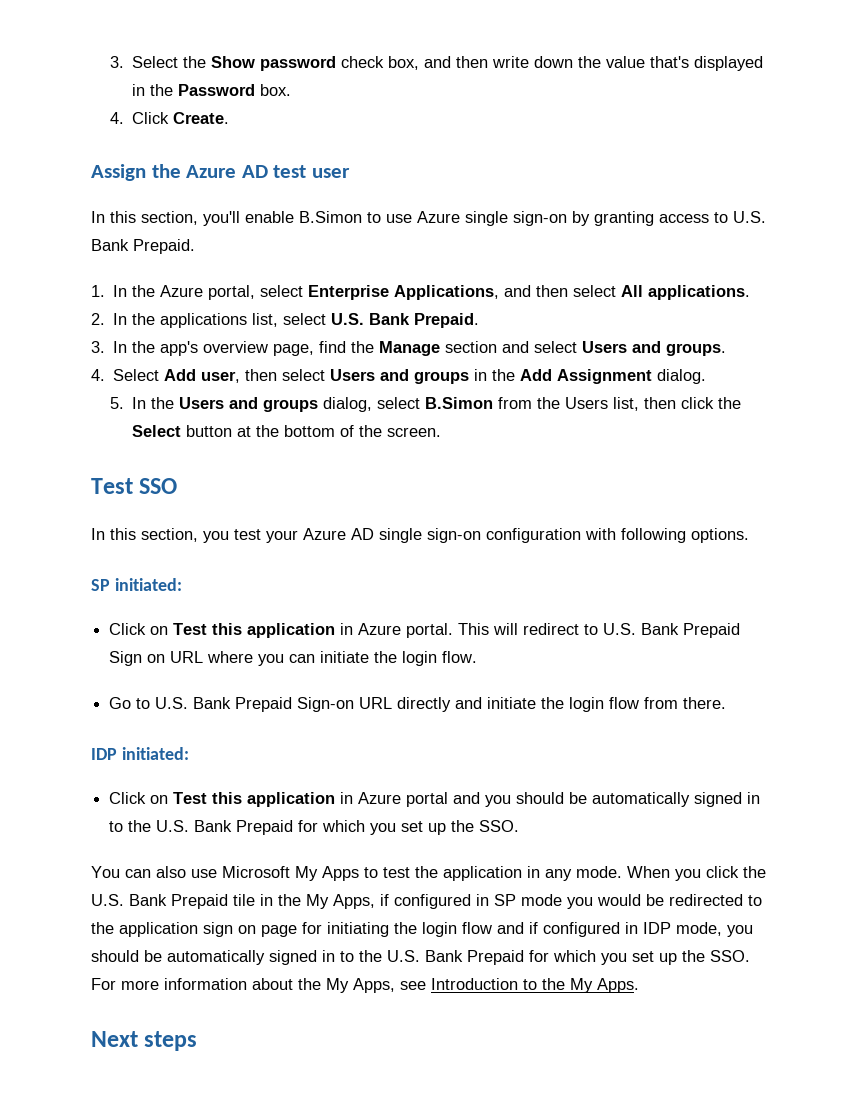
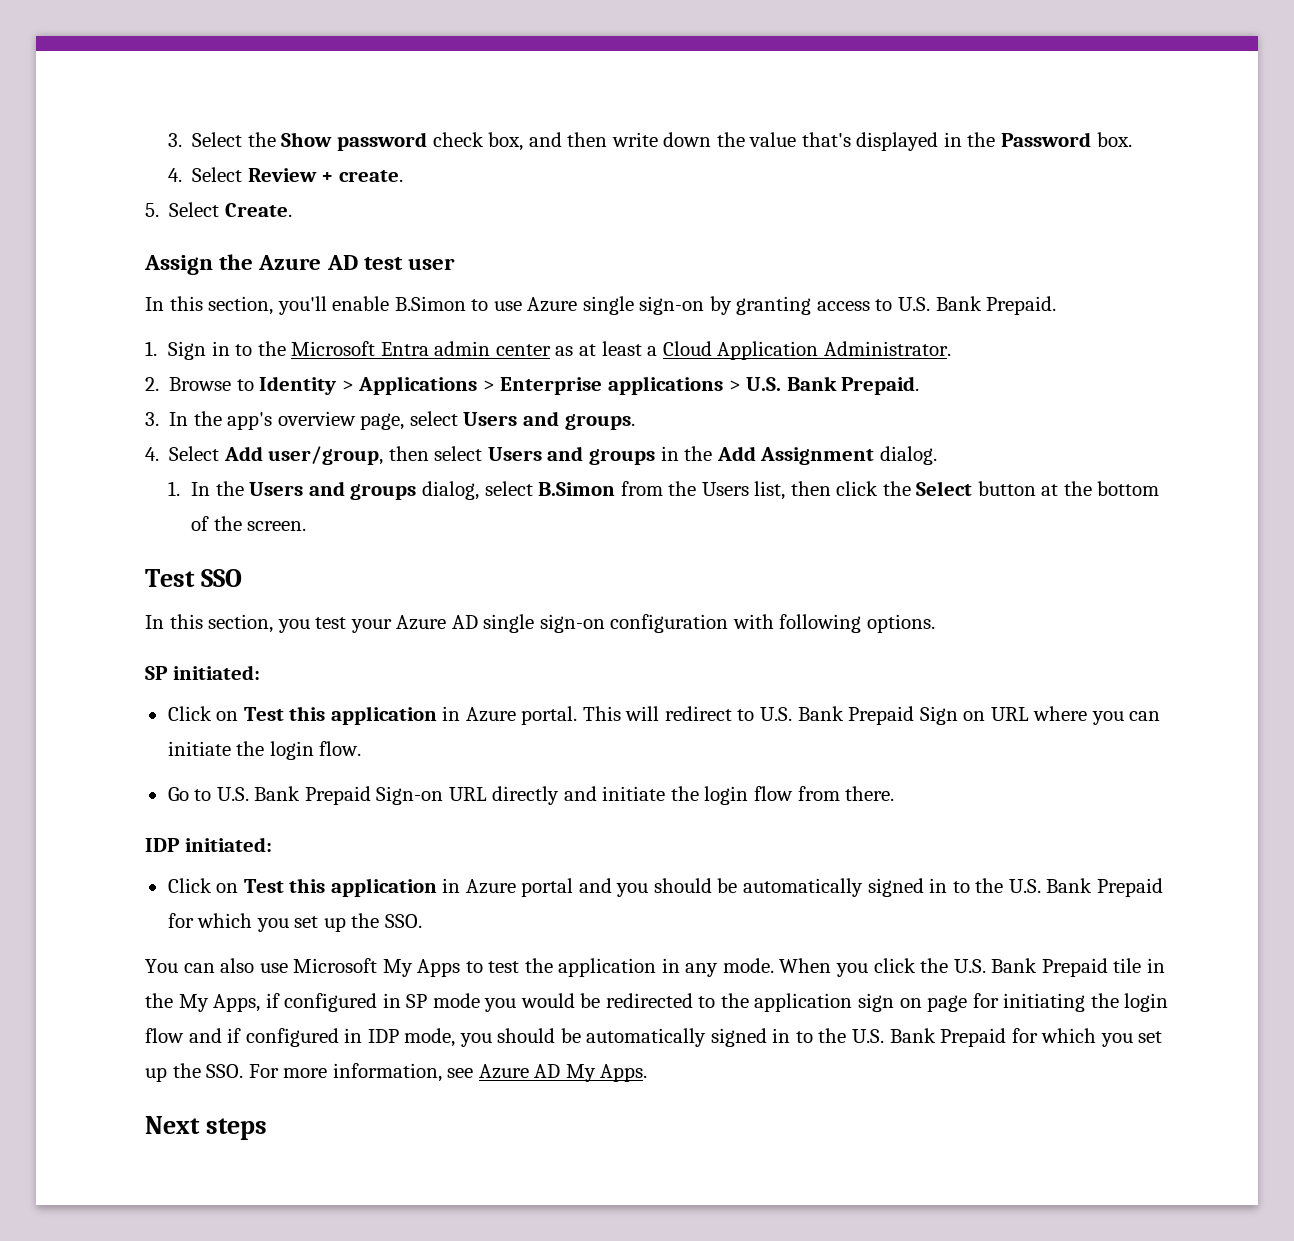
[131,112,169,124] Click -> [192,167,404,182] [145,202,220,217] Select Review + create. // 5. Select
[113,285,751,300] [91,313,327,328] In the Azure portal, select Enterprise Applications, and then select All applications. // 2. In the applications list, select -> [168,341,951,360] [145,376,741,395] Sign in to the Microsoft Entra admin center as at least a Cloud Application Administrator. // 2. Browse to Identity > Applications > Enterprise applications >
[319,341,530,356] find the Manage section and -> (405, 421) none
[201,371,241,383] user, -> [268,446,384,465] user/group,
[109,397,124,409] 5. -> [168,481,181,496] 1.
[164,978,565,993] information about the My Apps, see Introduction to the -> [332,1063,561,1082] information, see Azure AD

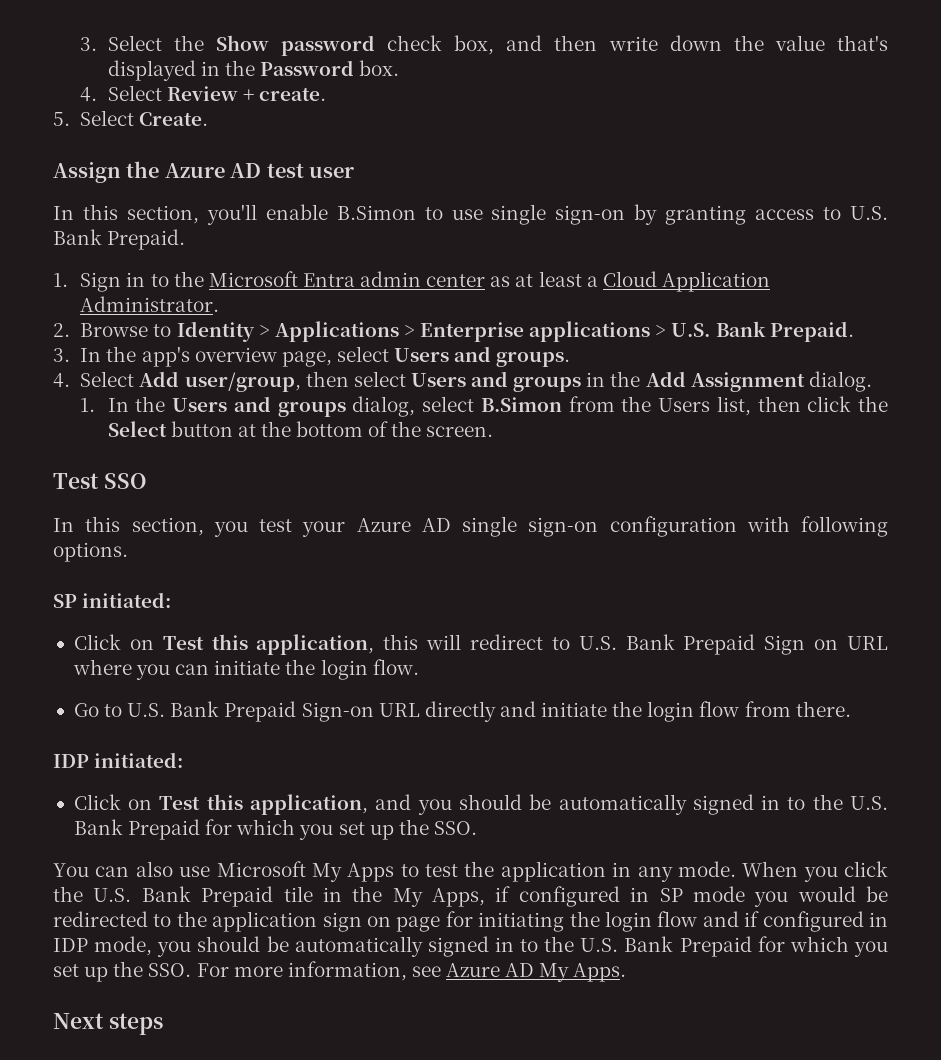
[527,297,578,312] Azure -> (483, 214) none
[330,706,621,725] application in Azure portal. This -> [256,634,419,655] application, this
[330,878,574,897] application in Azure portal -> [250,794,369,815] application,

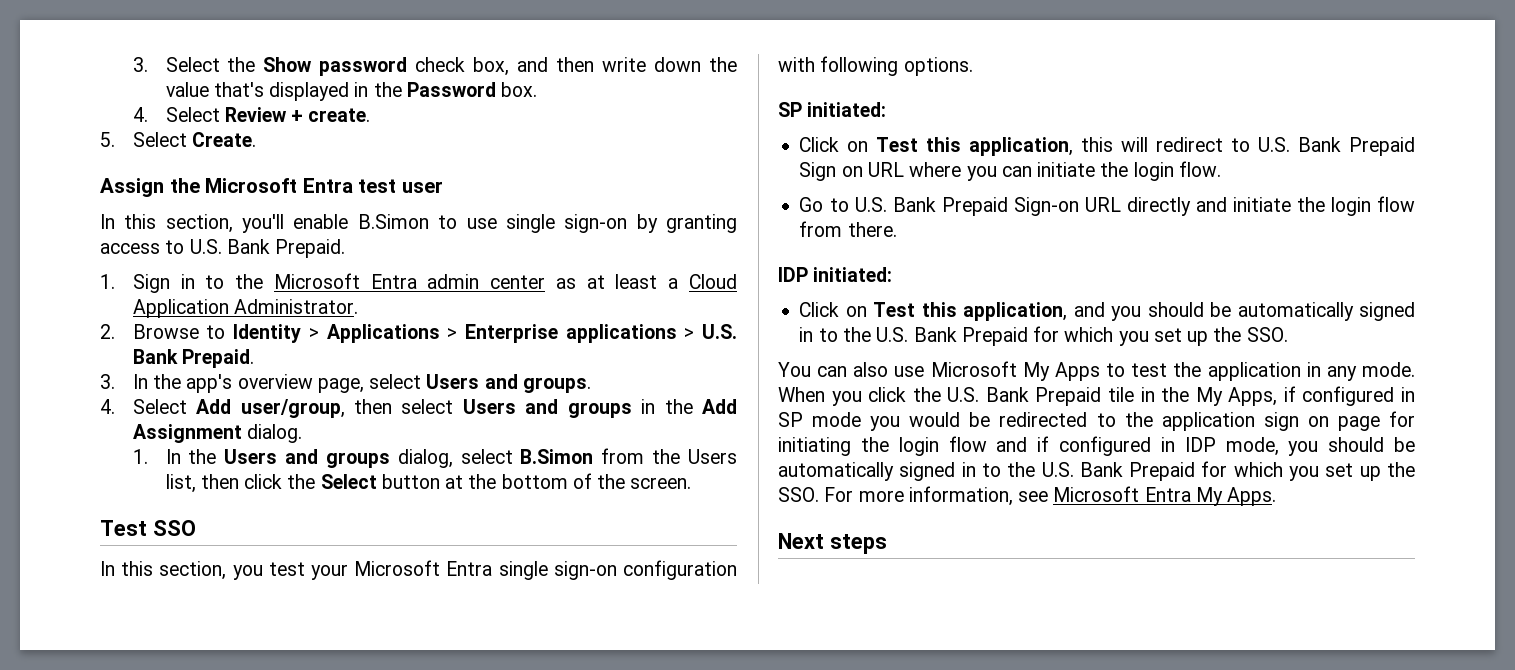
[164,163,262,178] Azure AD -> [205,178,353,193] Microsoft Entra
[356,518,451,532] Azure AD -> [354,560,493,576] Microsoft Entra
[446,963,535,977] Azure AD -> [1053,486,1191,502] Microsoft Entra

